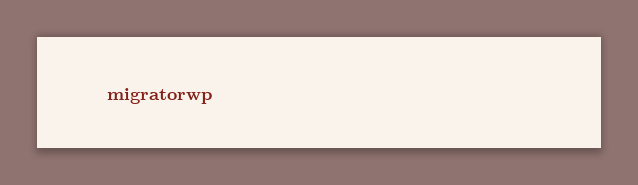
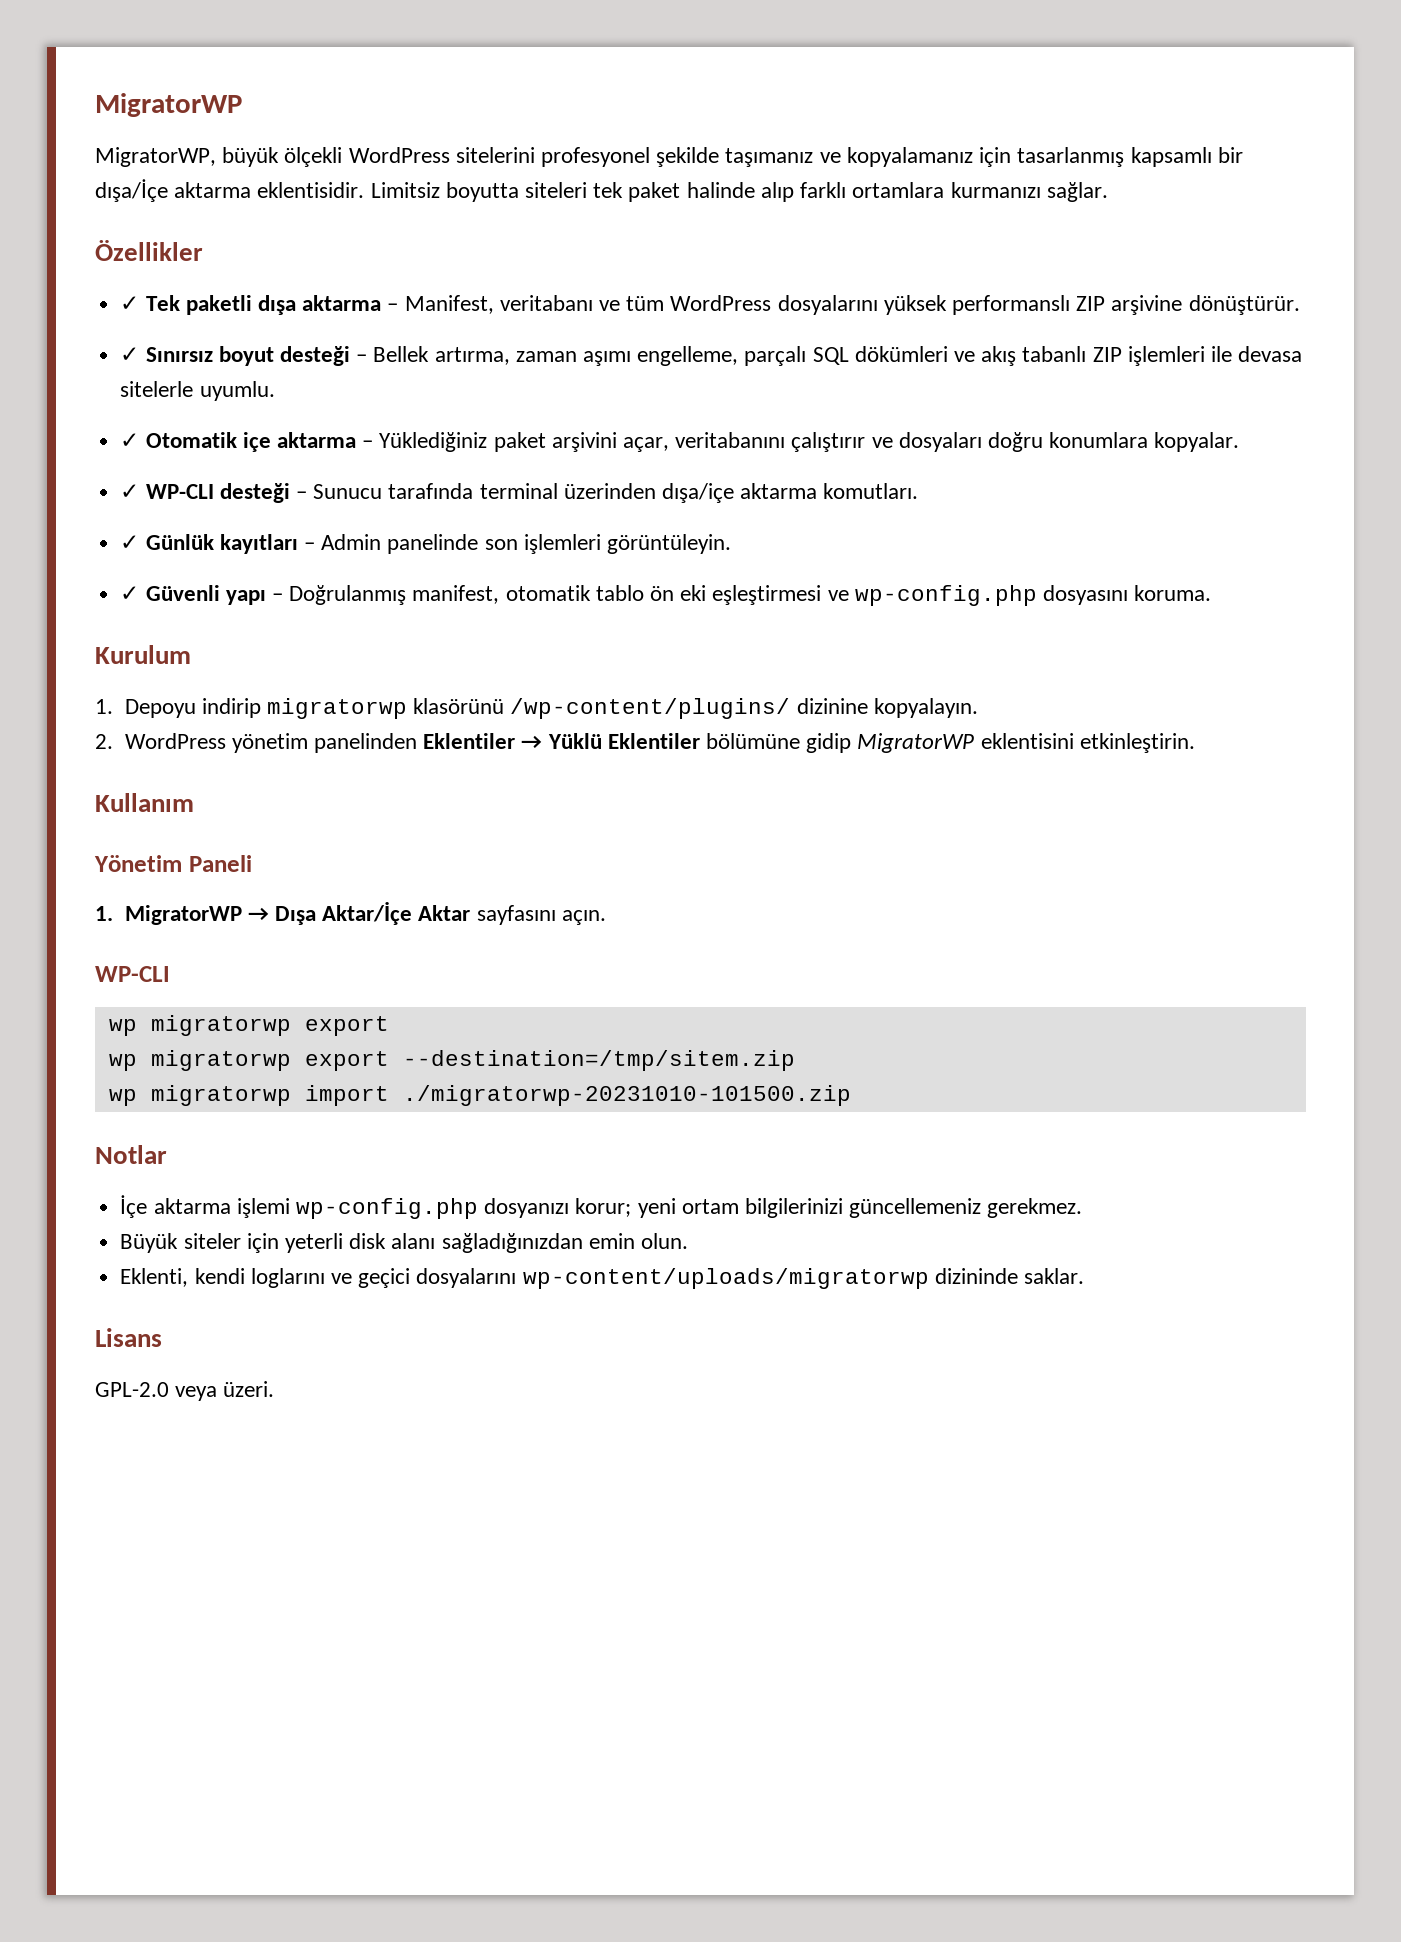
[107,88,212,104] migratorwp -> [95,93,242,117] [95,147,1243,167] [95,179,1108,202] [95,240,203,261] [120,295,1300,315] [120,346,1303,366] [120,381,275,401] [120,432,1240,452] [120,483,919,503] [120,534,731,554] [120,585,1212,606] [95,645,191,664] [95,698,978,719] [95,733,1195,753] [95,793,194,812] [94,855,252,872] [95,902,606,925] [95,966,170,982] [108,1015,389,1036] [108,1050,795,1071] [108,1085,851,1106] [95,1145,167,1164] [120,1195,1083,1219] [120,1233,688,1253] [120,1268,1084,1289] [95,1328,162,1347] [95,1381,275,1401] MigratorWP // MigratorWP, büyük ölçekli WordPress sitelerini profesyonel şekilde taşımanız ve kopyalamanız için tasarlanmış kapsamlı bir dışa/İçe aktarma eklentisidir. Limitsiz boyutta siteleri tek paket halinde alıp farklı ortamlara kurmanızı sağlar. // Özellikler // ✓ Tek paketli dışa aktarma – Manifest, veritabanı ve tüm WordPress dosyalarını yüksek performanslı ZIP arşivine dönüştürür. // ✓ Sınırsız boyut desteği – Bellek artırma, zaman aşımı engelleme, parçalı SQL dökümleri ve akış tabanlı ZIP işlemleri ile devasa sitelerle uyumlu. // ✓ Otomatik içe aktarma – Yüklediğiniz paket arşivini açar, veritabanını çalıştırır ve dosyaları doğru konumlara kopyalar. // ✓ WP-CLI desteği – Sunucu tarafında terminal üzerinden dışa/içe aktarma komutları. // ✓ Günlük kayıtları – Admin panelinde son işlemleri görüntüleyin. // ✓ Güvenli yapı – Doğrulanmış manifest, otomatik tablo ön eki eşleştirmesi ve wp-config.php dosyasını koruma. // Kurulum // 1. Depoyu indirip migratorwp klasörünü /wp-content/plugins/ dizinine kopyalayın. // 2. WordPress yönetim panelinden Eklentiler → Yüklü Eklentiler bölümüne gidip MigratorWP eklentisini etkinleştirin. // Kullanım // Yönetim Paneli // 1. MigratorWP → Dışa Aktar/İçe Aktar sayfasını açın. // WP-CLI // wp migratorwp export // wp migratorwp export --destination=/tmp/sitem.zip // wp migratorwp import ./migratorwp-20231010-101500.zip // Notlar // İçe aktarma işlemi wp-config.php dosyanızı korur; yeni ortam bilgilerinizi güncellemeniz gerekmez. // Büyük siteler için yeterli disk alanı sağladığınızdan emin olun. // Eklenti, kendi loglarını ve geçici dosyalarını wp-content/uploads/migratorwp dizininde saklar. // Lisans // GPL-2.0 veya üzeri.

